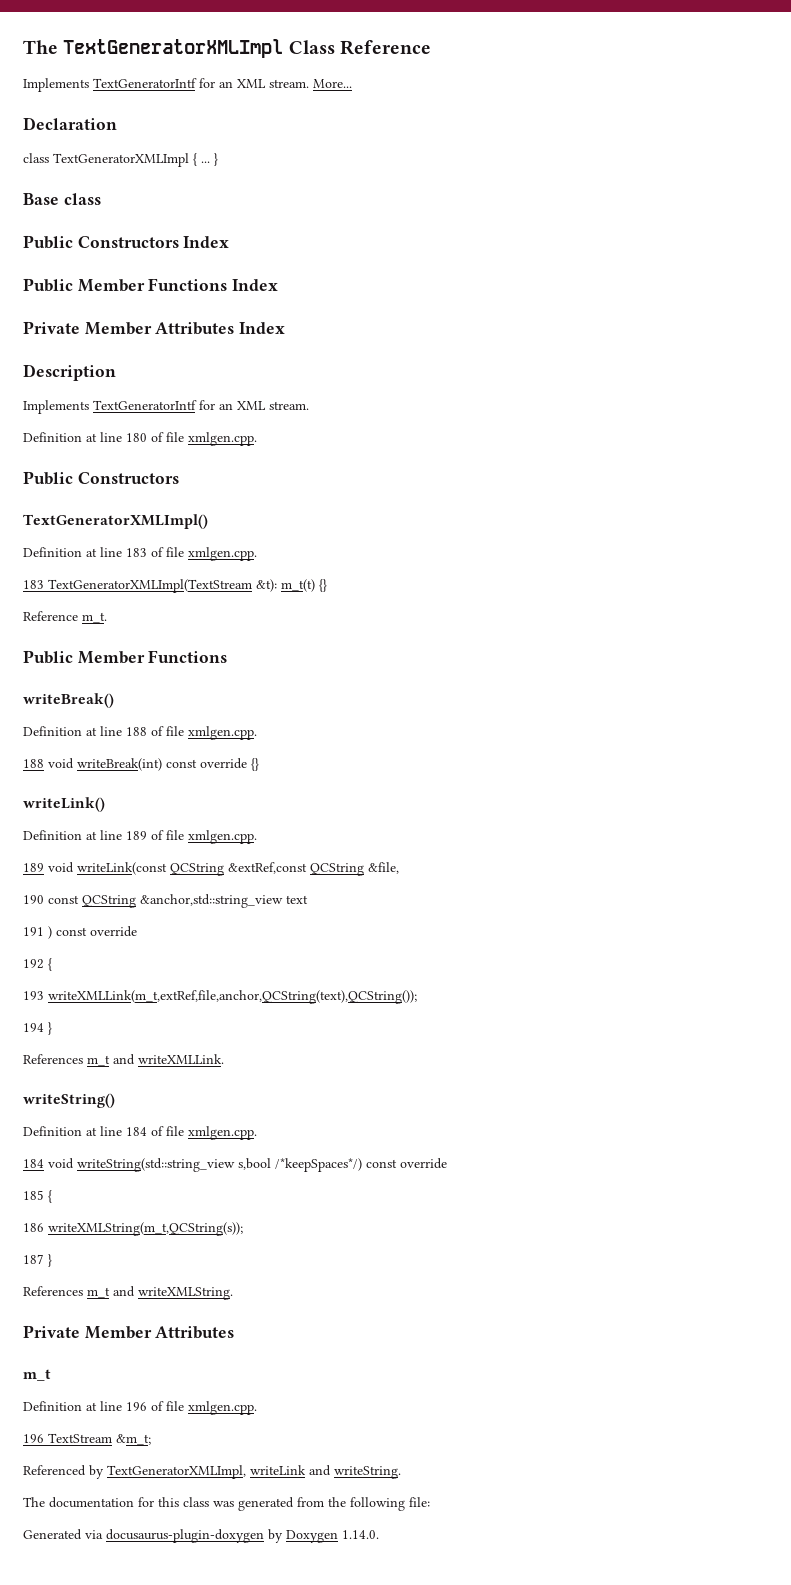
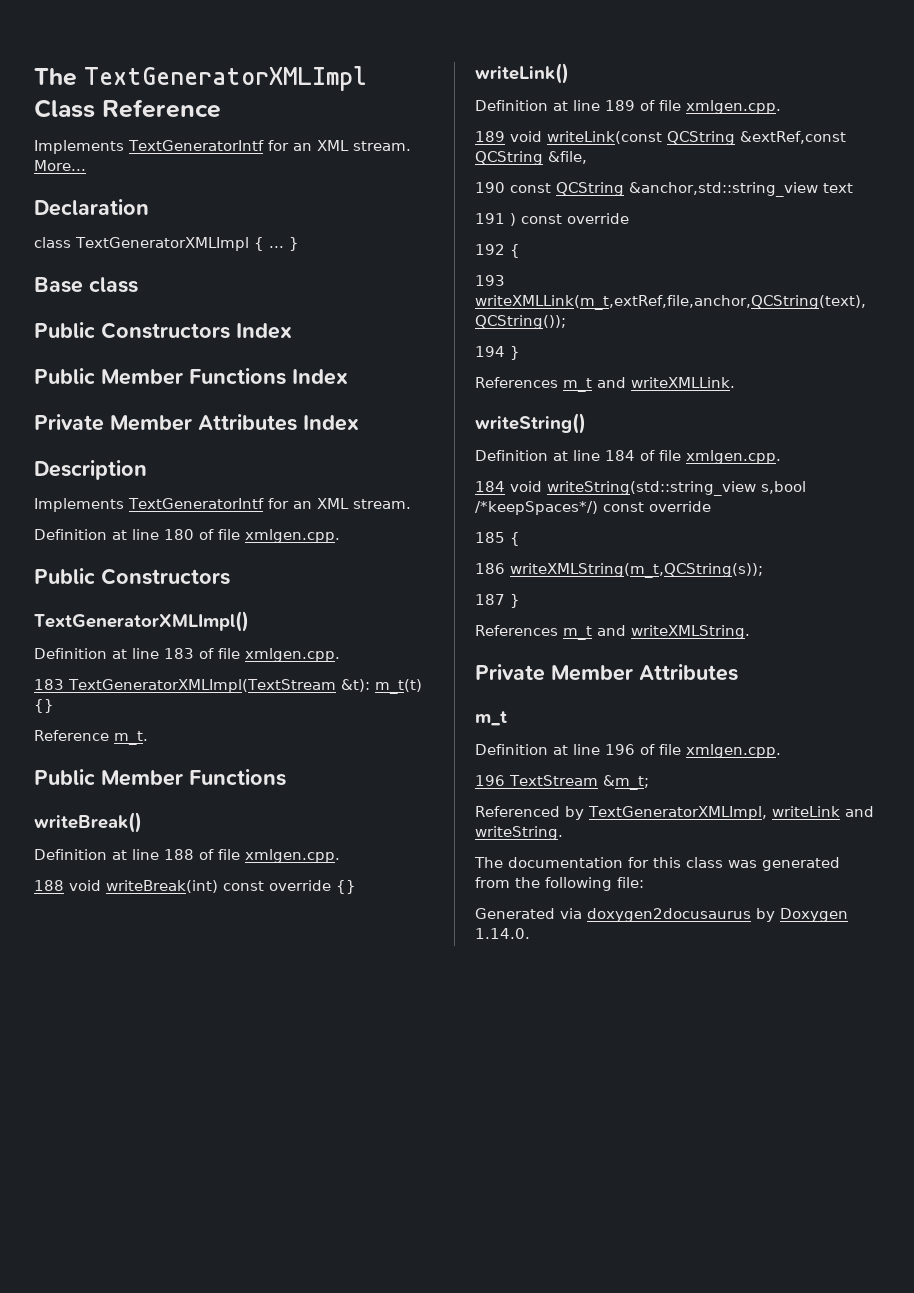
[106,1529,264,1543] docusaurus-plugin-doxygen -> [587,908,751,922] doxygen2docusaurus

